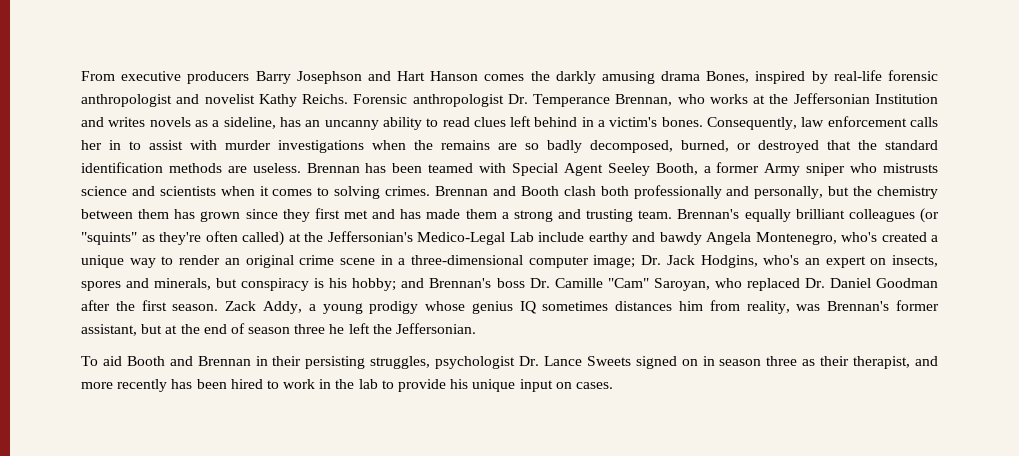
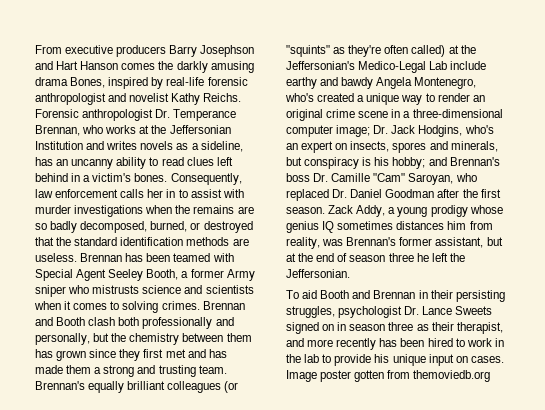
(613, 385) none -> [286,370,491,382] Image poster gotten from themoviedb.org

